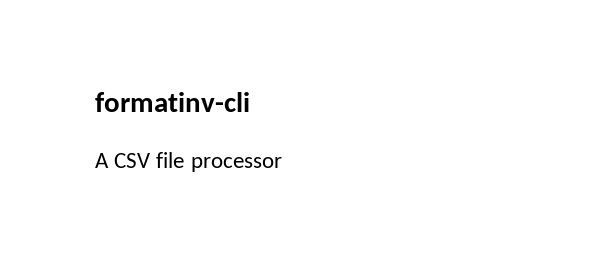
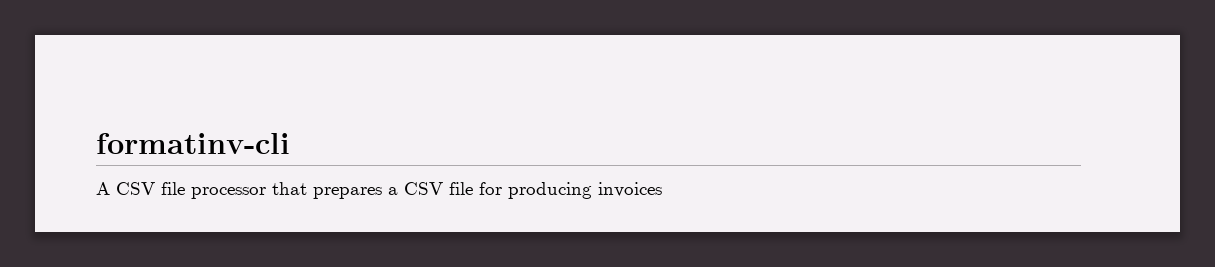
(282, 164) none -> [272,182,662,199] that prepares a CSV file for producing invoices

